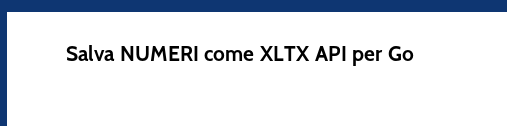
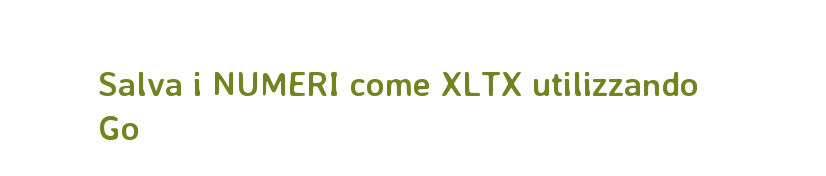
(115, 53) none -> [193,72,202,96] i
[314,46,384,66] API per -> [531,72,699,96] utilizzando

